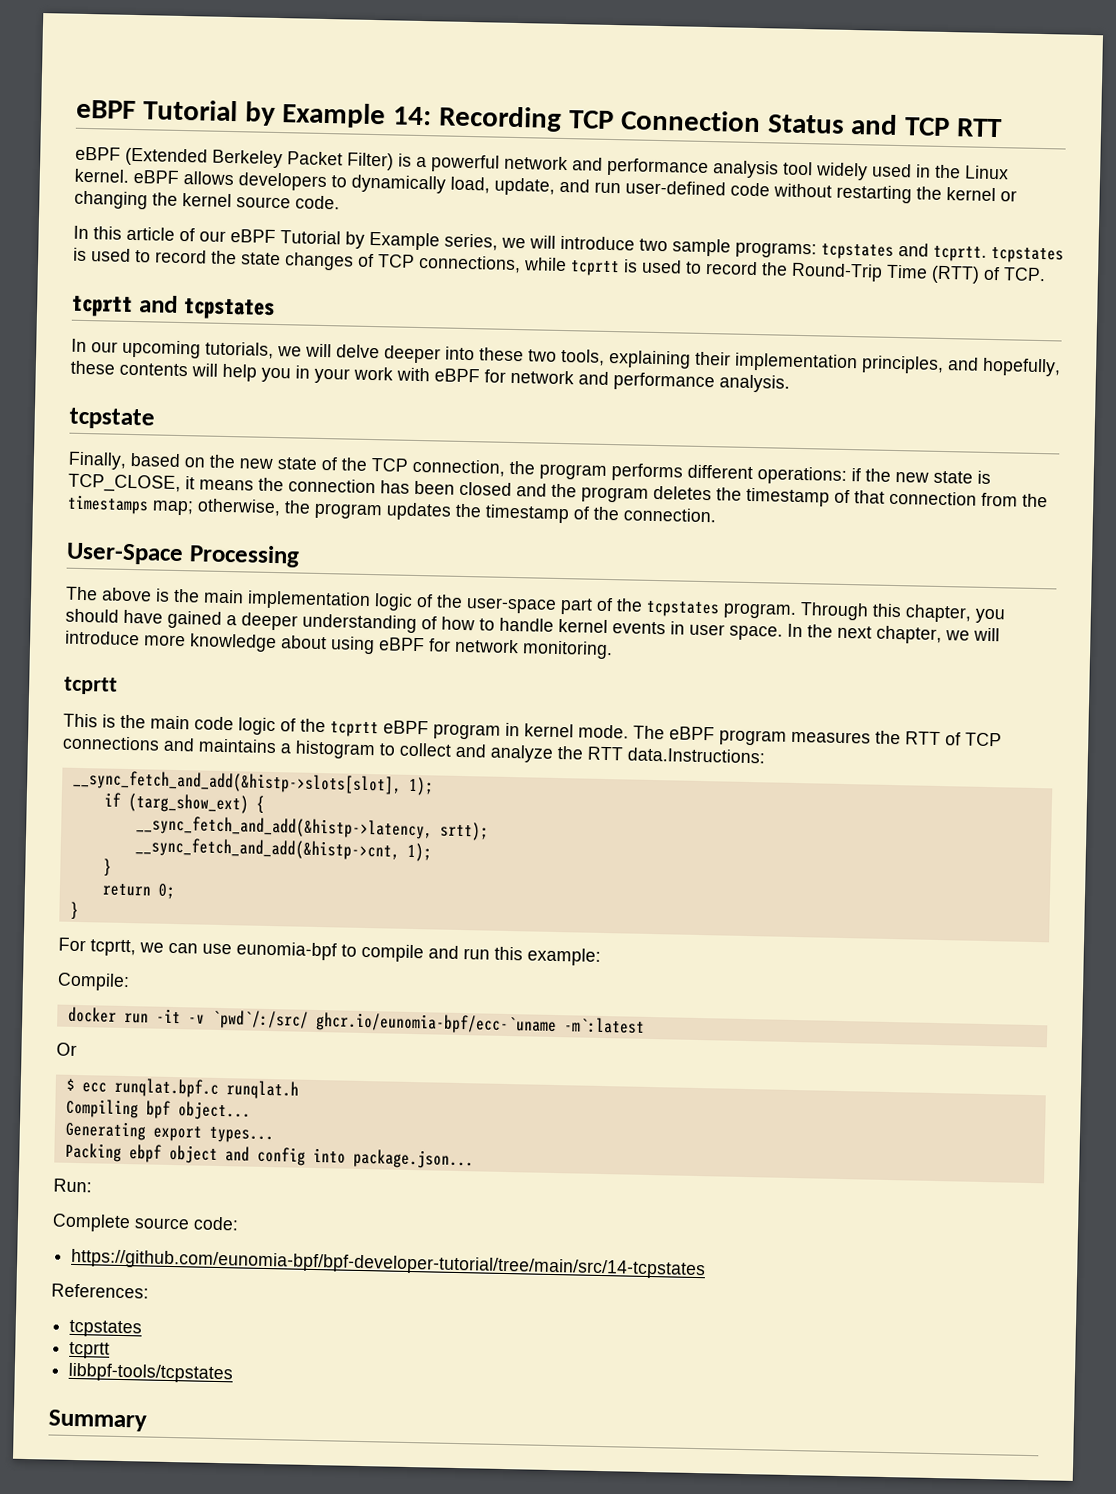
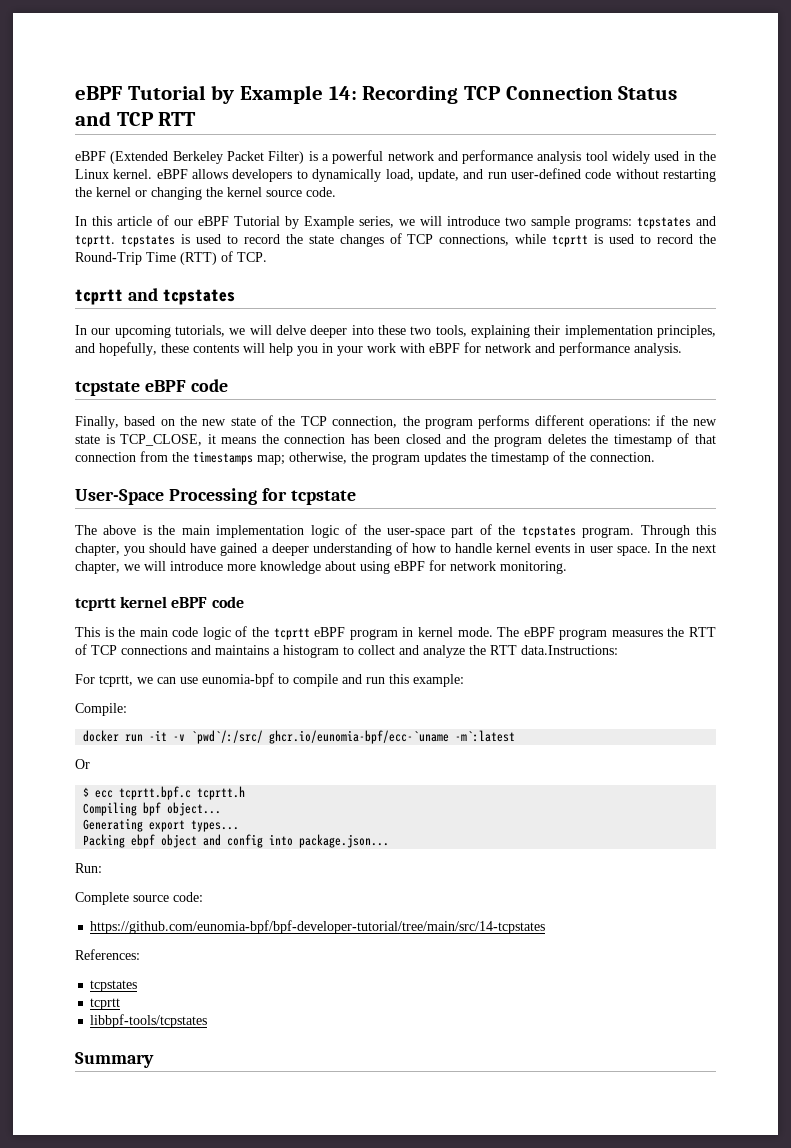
(155, 418) none -> [144,379,228,392] eBPF code
(300, 556) none -> [261,488,356,505] for tcpstate
(118, 685) none -> [120,596,244,608] kernel eBPF code
[72,769,434,796] [103,792,265,814] [135,815,489,841] [134,837,432,862] [102,858,112,877] [101,883,176,900] [69,901,79,920] // __sync_fetch_and_add(&histp->slots[slot], 1); // if (targ_show_ext) { // __sync_fetch_and_add(&histp->latency, srtt); // __sync_fetch_and_add(&histp->cnt, 1); // } // return 0; // } -> (618, 650) none
[113,1077,299,1100] runqlat.bpf.c runqlat.h -> [119,786,246,800] tcprtt.bpf.c tcprtt.h

